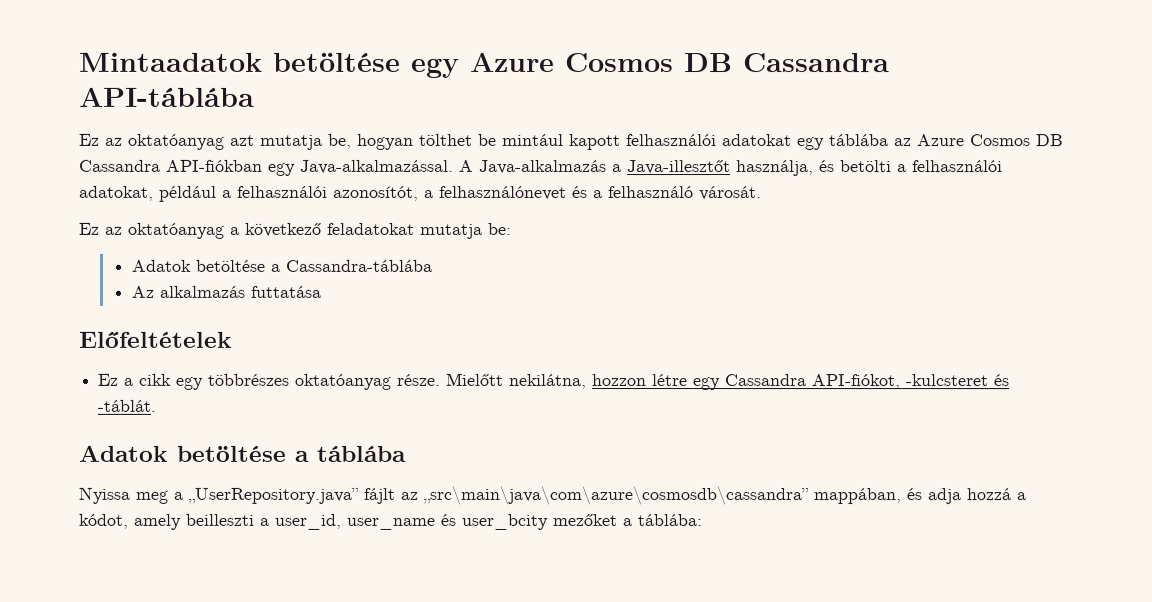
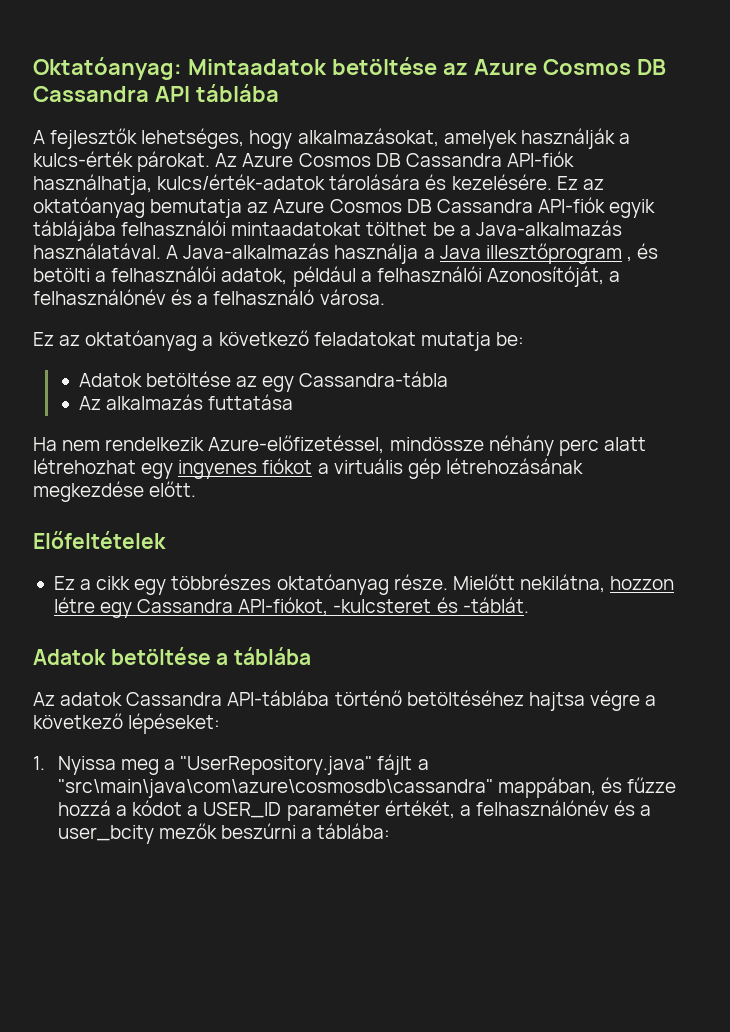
(79, 62) none -> [33,57,182,80] Oktatóanyag:
[411,52,890,78] [79,87,255,107] [79,133,1064,151] [79,159,814,177] egy Azure Cosmos DB Cassandra API-táblába // Ez az oktatóanyag azt mutatja be, hogyan tölthet be mintául kapott felhasználói adatokat egy táblába az Azure Cosmos DB Cassandra API-fiókban egy Java-alkalmazással. A Java-alkalmazás a Java-illesztőt használja, -> [442,59,666,75] [33,84,279,102] [33,128,630,149] [33,151,574,172] [33,174,604,195] [33,197,656,218] [33,220,622,241] [33,243,632,264] az Azure Cosmos DB Cassandra API táblába // A fejlesztők lehetséges, hogy alkalmazásokat, amelyek használják a kulcs-érték párokat. Az Azure Cosmos DB Cassandra API-fiók használhatja, kulcs/érték-adatok tárolására és kezelésére. Ez az oktatóanyag bemutatja az Azure Cosmos DB Cassandra API-fiók egyik táblájába felhasználói mintaadatokat tölthet be a Java-alkalmazás használatával. A Java-alkalmazás használja a Java illesztőprogram ,
[79,185,154,201] adatokat, -> [221,268,288,285] adatok,
[333,185,567,201] azonosítót, a felhasználónevet -> [486,266,621,287] [33,289,166,305] Azonosítóját, a felhasználónév
[699,186,762,201] városát. -> [319,289,385,305] városa.
[270,259,433,272] a Cassandra-táblába -> [236,371,449,392] az egy Cassandra-tábla
(322, 291) none -> [33,435,646,456] [33,458,583,479] [33,481,197,502] // Ha nem rendelkezik Azure-előfizetéssel, mindössze néhány perc alatt létrehozhat egy ingyenes fiókot a virtuális gép létrehozásának megkezdése előtt.
[78,485,809,506] Nyissa meg a „UserRepository.java” fájlt az „src\main\java\com\azure\cosmosdb\cassandra” -> [33,690,657,711] [33,713,221,734] [33,754,429,775] [57,779,493,798] Az adatok Cassandra API-táblába történő betöltéséhez hajtsa végre a következő lépéseket: // 1. Nyissa meg a "UserRepository.java" fájlt a "src\main\java\com\azure\cosmosdb\cassandra"
[927,488,961,505] adja -> [627,777,677,793] fűzze
[78,513,617,530] kódot, amely beilleszti a user_id, user_name és user_bcity mezőket -> [132,800,652,821] [57,823,297,844] kódot a USER_ID paraméter értékét, a felhasználónév és a user_bcity mezők beszúrni

